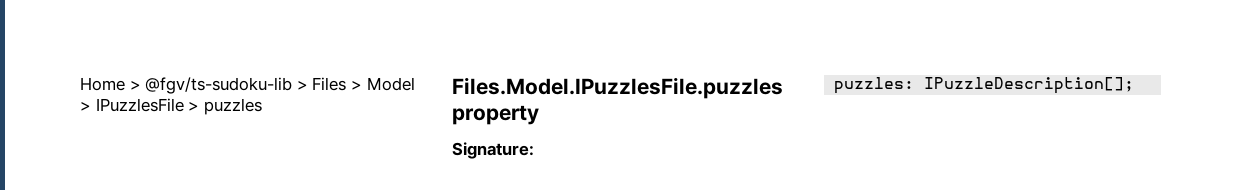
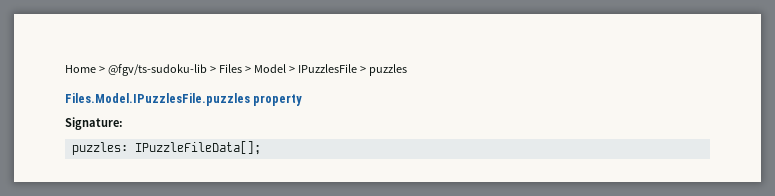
[924,77,1135,94] IPuzzleDescription[]; -> [134,141,261,155] IPuzzleFileData[];

